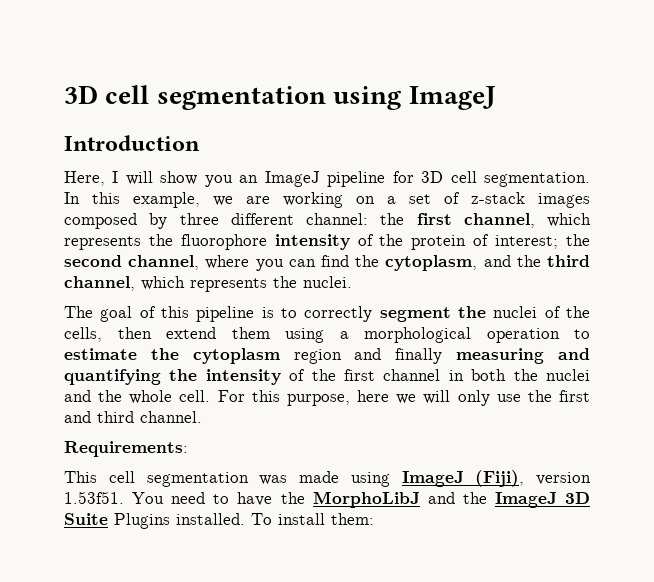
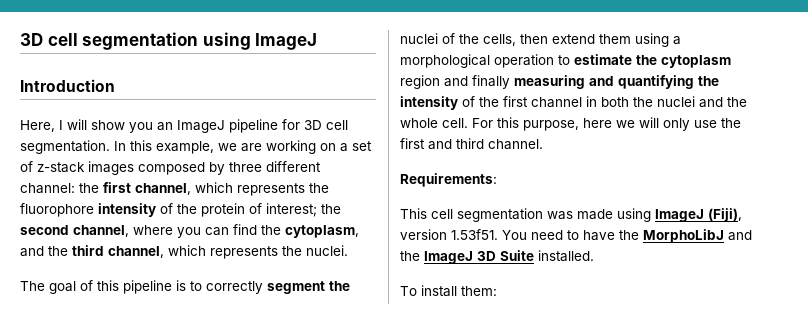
[114,513,170,529] Plugins -> (534, 255) none
(245, 519) none -> (594, 256) //

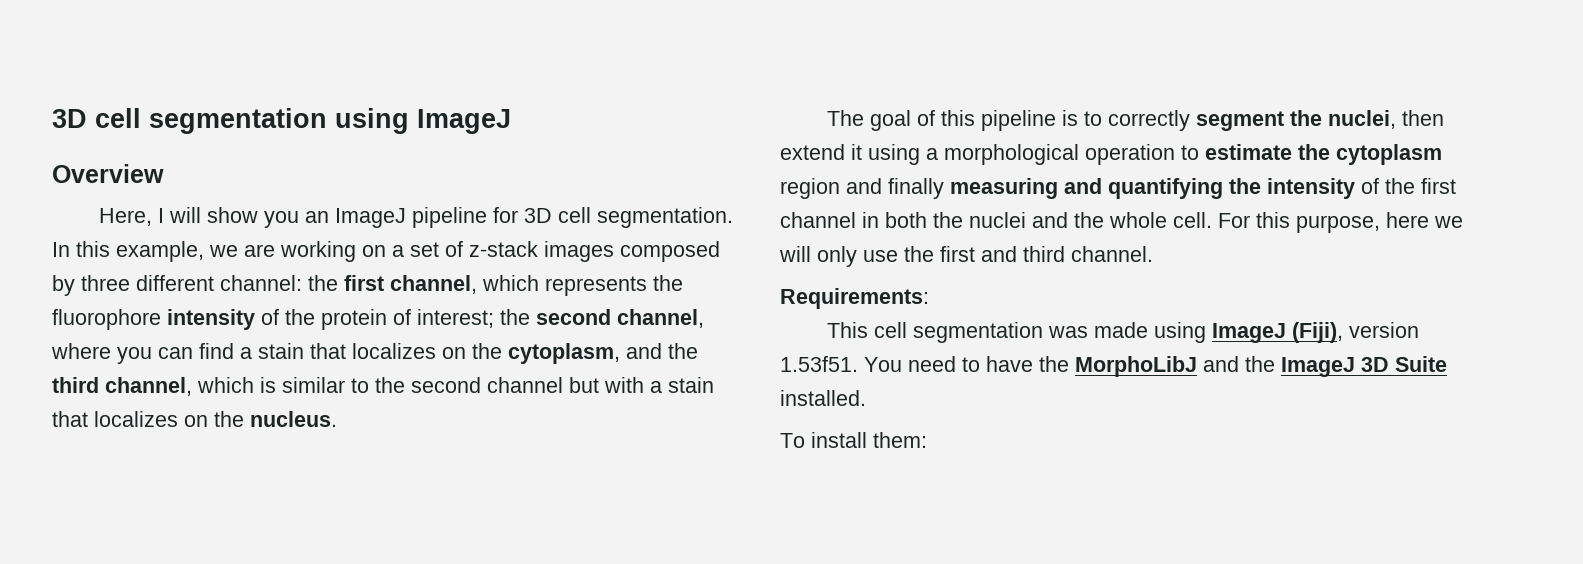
[20,79,115,92] Introduction -> [52,164,164,183] Overview
(257, 229) none -> [240,343,466,359] a stain that localizes on
[210,245,348,259] represents the nuclei. -> [260,377,714,393] [52,411,337,427] is similar to the second channel but with a stain that localizes on the nucleus.
[400,33,516,46] nuclei of the cells, -> [1328,110,1397,129] nuclei,
[599,34,631,44] them -> [851,144,862,160] it

